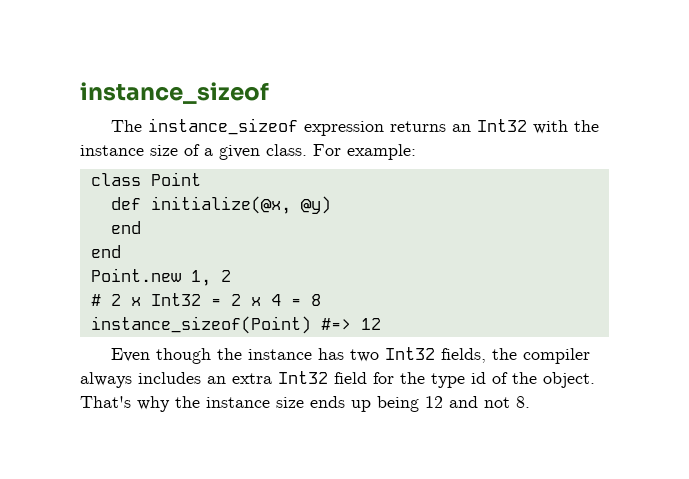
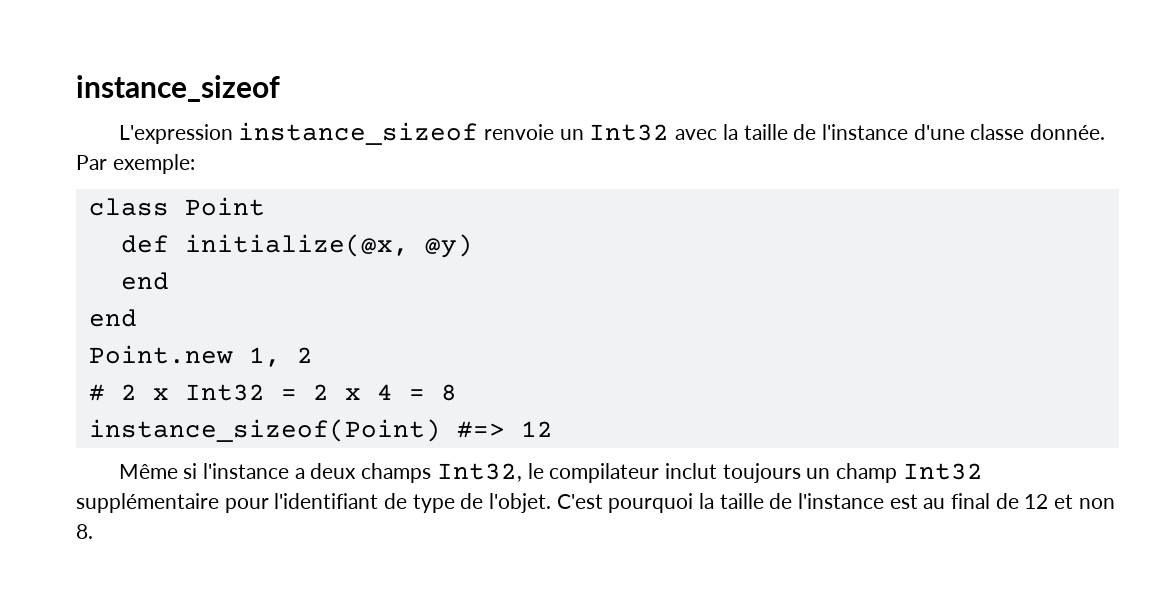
[110,118,599,136] [80,144,416,160] The instance_sizeof expression returns an Int32 with the instance size of a given class. For example: -> [118,122,1105,145] [76,154,195,174] L'expression instance_sizeof renvoie un Int32 avec la taille de l'instance d'une classe donnée. Par exemple:
[110,347,590,364] [80,371,595,388] [80,396,510,412] Even though the instance has two Int32 fields, the compiler always includes an extra Int32 field for the type id of the object. That's why the instance size ends up being 12 and not -> [118,463,983,483] [76,493,1115,513] Même si l'instance a deux champs Int32, le compilateur inclut toujours un champ Int32 supplémentaire pour l'identifiant de type de l'objet. C'est pourquoi la taille de l'instance est au final de 12 et non

